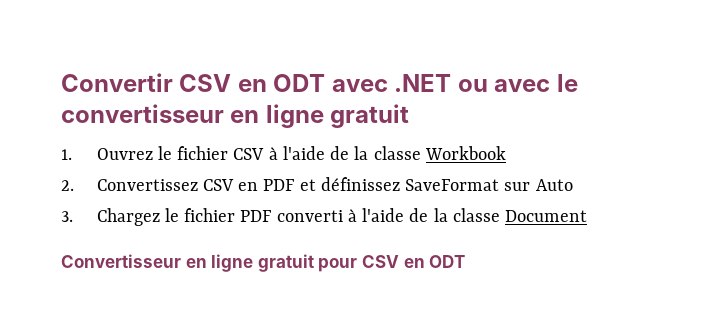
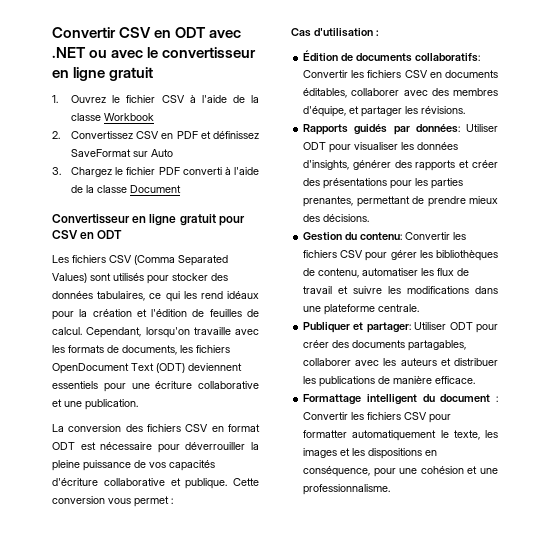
(466, 261) none -> [52,255,228,266] [52,273,228,284] [52,291,259,302] [52,309,259,320] [52,327,259,338] [52,345,230,355] [52,363,242,374] [52,381,259,392] [52,399,138,410] [52,424,260,432] [52,442,259,453] [52,460,215,471] [52,478,259,489] [52,496,173,507] [291,28,379,37] [303,50,481,62] [303,70,498,78] [303,88,498,98] [303,106,466,117] [303,124,498,135] [303,142,459,153] [303,160,498,171] [303,178,464,189] [303,196,498,207] [303,214,370,222] [303,232,467,241] [303,250,498,261] [303,268,470,278] [303,286,498,294] [303,304,420,315] [303,322,498,333] [303,340,467,351] [303,358,498,366] [303,376,476,387] [303,394,498,405] [303,412,452,423] [303,430,498,441] [303,448,438,459] [303,466,498,477] [303,484,391,495] // Les fichiers CSV (Comma Separated Values) sont utilisés pour stocker des données tabulaires, ce qui les rend idéaux pour la création et l'édition de feuilles de calcul. Cependant, lorsqu'on travaille avec les formats de documents, les fichiers OpenDocument Text (ODT) deviennent essentiels pour une écriture collaborative et une publication. // La conversion des fichiers CSV en format ODT est nécessaire pour déverrouiller la pleine puissance de vos capacités d'écriture collaborative et publique. Cette conversion vous permet : // Cas d'utilisation : // Édition de documents collaboratifs: Convertir les fichiers CSV en documents éditables, collaborer avec des membres d'équipe, et partager les révisions. // Rapports guidés par données: Utiliser ODT pour visualiser les données d'insights, générer des rapports et créer des présentations pour les parties prenantes, permettant de prendre mieux des décisions. // Gestion du contenu: Convertir les fichiers CSV pour gérer les bibliothèques de contenu, automatiser les flux de travail et suivre les modifications dans une plateforme centrale. // Publiquer et partager: Utiliser ODT pour créer des documents partagables, collaborer avec les auteurs et distribuer les publications de manière efficace. // Formattage intelligent du document : Convertir les fichiers CSV pour formatter automatiquement le texte, les images et les dispositions en conséquence, pour une cohésion et une professionnalisme.

